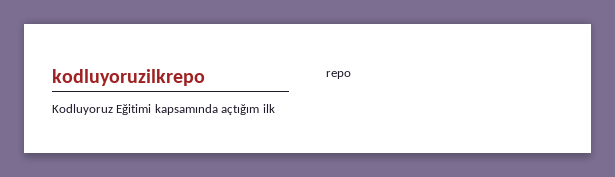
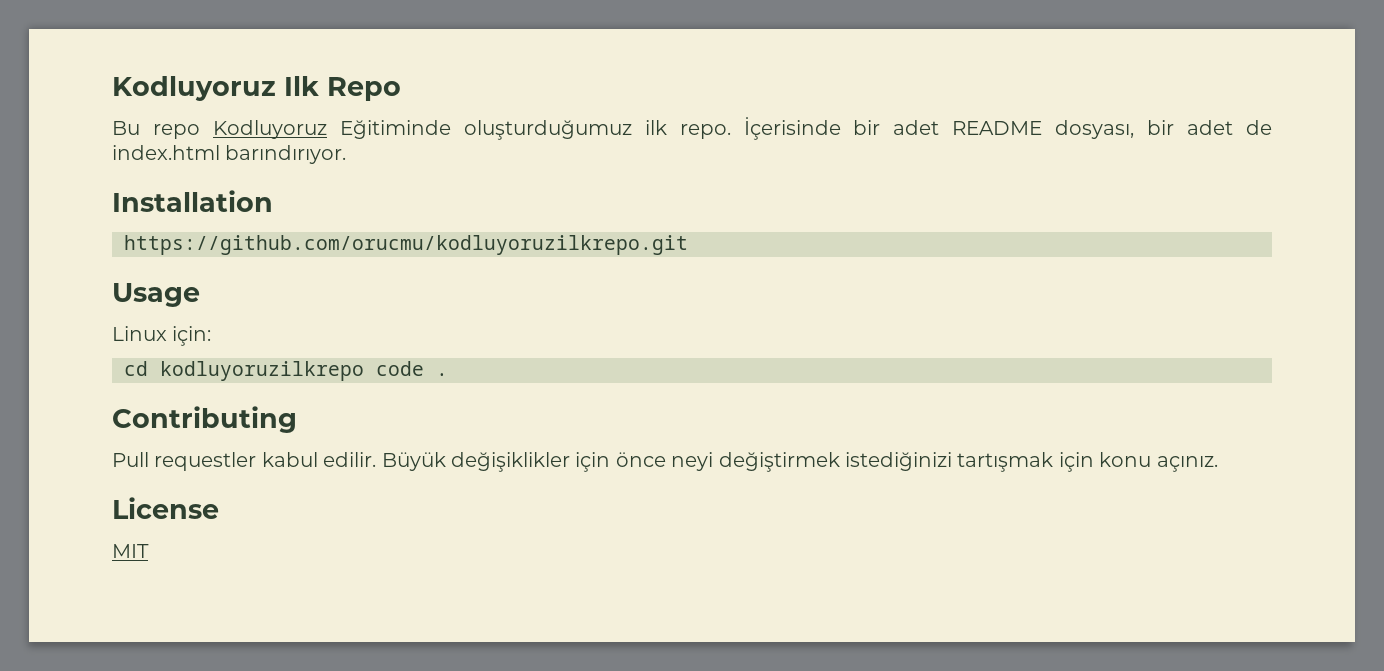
[52,69,205,86] [52,104,275,115] [326,71,351,79] kodluyoruzilkrepo // Kodluyoruz Eğitimi kapsamında açtığım ilk repo -> [112,76,401,101] [112,117,1272,140] [112,145,347,164] [112,190,273,212] [124,235,688,255] [112,283,200,307] [112,326,212,346] [124,361,448,381] [112,406,297,433] [112,452,1218,472] [112,497,219,519] [112,544,149,558] Kodluyoruz Ilk Repo // Bu repo Kodluyoruz Eğitiminde oluşturduğumuz ilk repo. İçerisinde bir adet README dosyası, bir adet de index.html barındırıyor. // Installation // https://github.com/orucmu/kodluyoruzilkrepo.git // Usage // Linux için: // cd kodluyoruzilkrepo code . // Contributing // Pull requestler kabul edilir. Büyük değişiklikler için önce neyi değiştirmek istediğinizi tartışmak için konu açınız. // License // MIT

